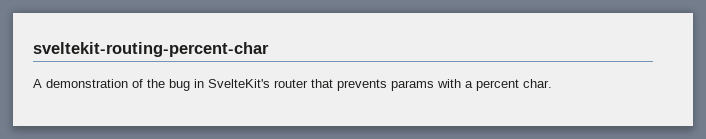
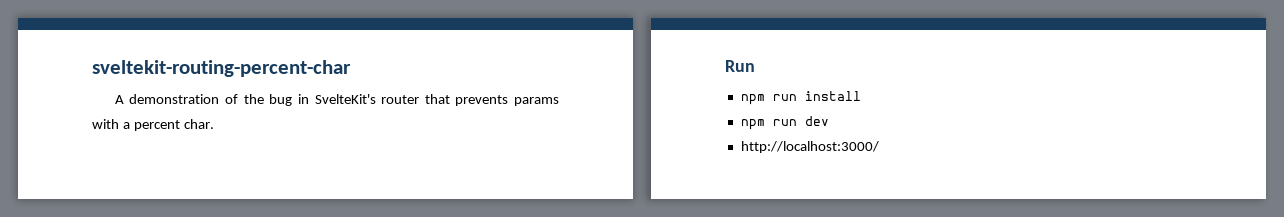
(552, 83) none -> [725,60,755,72] [740,91,861,105] [740,116,829,130] [740,141,879,153] // Run // npm run install // npm run dev // http://localhost:3000/

